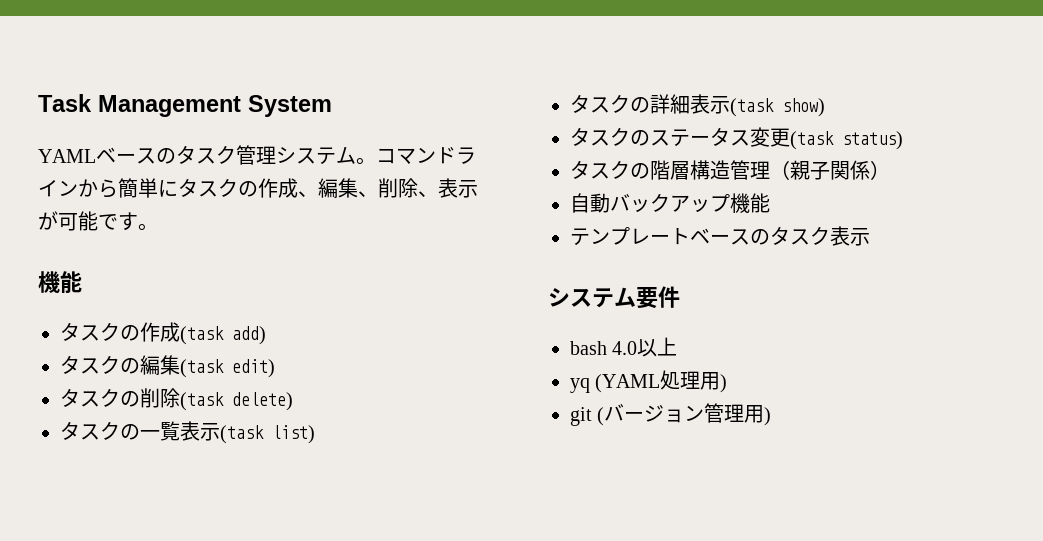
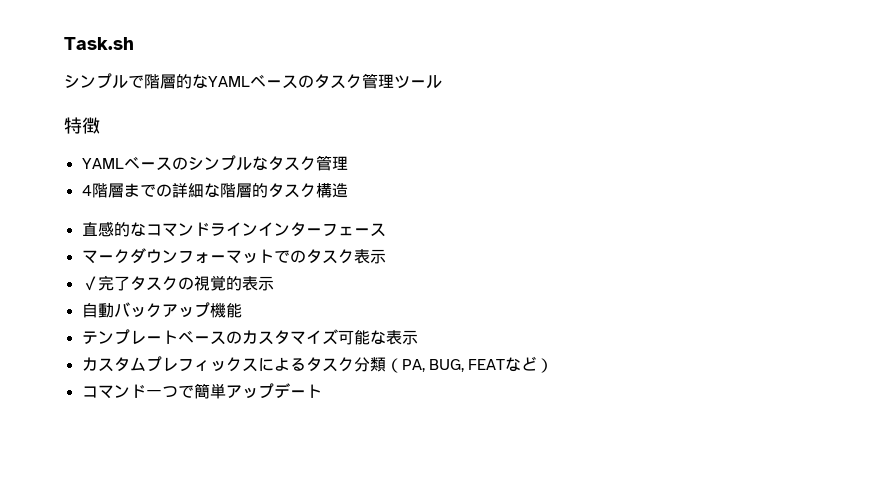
[38,94,332,117] Task Management System // -> [64,37,134,50] [64,73,208,89] Task.sh // シンプルで階層的な
[276,146,476,165] [38,178,478,198] [38,211,158,231] [38,271,82,293] [60,322,266,345] [60,355,275,378] [60,388,293,411] [60,421,315,444] [570,94,825,117] [570,127,903,150] [570,160,890,180] システム。コマンドラインから簡単にタスクの作成、編集、削除、表示が可能です。 // 機能 // タスクの作成(task add) // タスクの編集(task edit) // タスクの削除(task delete) // タスクの一覧表示(task list) // タスクの詳細表示(task show) // タスクのステータス変更(task status) // タスクの階層構造管理（親子関係） -> [394,75,442,89] [64,117,100,134] [81,155,348,171] [81,183,348,198] [81,221,386,237] [81,248,386,264] [81,275,274,291] ツール // 特徴 // YAMLベースのシンプルなタスク管理 // 4階層までの詳細な階層的タスク構造 // 直感的なコマンドラインインターフェース // マークダウンフォーマットでのタスク表示 // ✓完了タスクの視覚的表示
[770,226,870,246] [548,286,680,309] [570,337,678,357] [570,370,728,393] [570,403,772,426] タスク表示 // システム要件 // bash 4.0以上 // yq (YAML処理用) // git (バージョン管理用) -> [241,329,418,345] [81,356,554,373] [81,383,322,399] カスタマイズ可能な表示 // カスタムプレフィックスによるタスク分類（PA, BUG, FEATなど） // コマンド一つで簡単アップデート

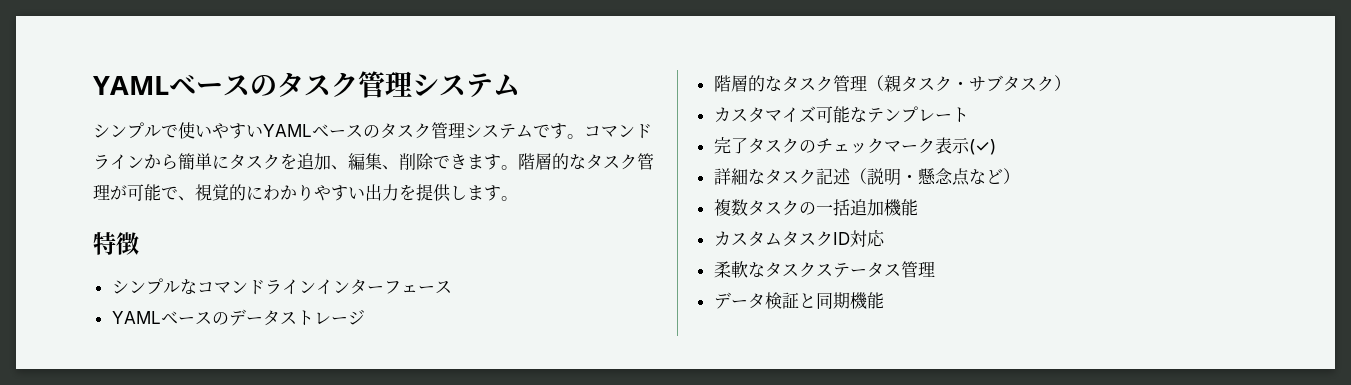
[64,37,134,50] [64,73,442,89] [64,117,100,134] [81,155,348,171] [81,183,348,198] [81,221,130,237] Task.sh // シンプルで階層的なYAMLベースのタスク管理ツール // 特徴 // YAMLベースのシンプルなタスク管理 // 4階層までの詳細な階層的タスク構造 // 直感的 -> [93,71,520,98] [93,122,652,139] [93,153,654,170] [93,184,518,202] [93,232,139,255] [111,278,180,295] YAMLベースのタスク管理システム // シンプルで使いやすいYAMLベースのタスク管理システムです。コマンドラインから簡単にタスクを追加、編集、削除できます。階層的なタスク管理が可能で、視覚的にわかりやすい出力を提供します。 // 特徴 // シンプル
[81,248,386,264] [81,275,274,291] [81,302,242,318] [81,329,242,345] マークダウンフォーマットでのタスク表示 // ✓完了タスクの視覚的表示 // 自動バックアップ機能 // テンプレートベースの -> [111,309,365,326] [713,75,1071,92] YAMLベースのデータストレージ // 階層的なタスク管理（親タスク・サブタスク） //
[385,330,418,345] [81,356,554,373] [81,383,322,399] 表示 // カスタムプレフィックスによるタスク分類（PA, BUG, FEATなど） // コマンド一つで簡単アップデート -> [866,106,969,123] [713,137,996,155] [713,168,1020,186] [713,199,918,216] [713,230,885,247] [713,261,935,278] [713,292,884,309] テンプレート // 完了タスクのチェックマーク表示(✓) // 詳細なタスク記述（説明・懸念点など） // 複数タスクの一括追加機能 // カスタムタスクID対応 // 柔軟なタスクステータス管理 // データ検証と同期機能

